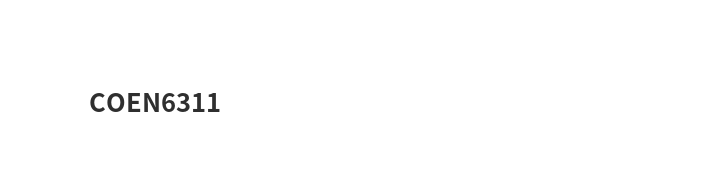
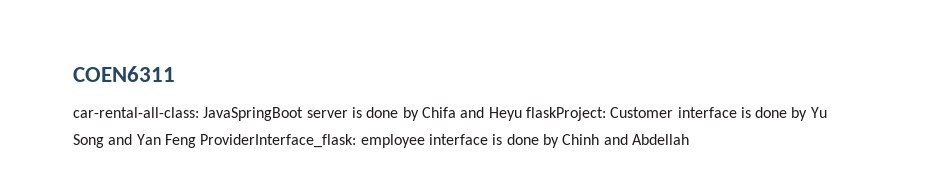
(221, 102) none -> [73,107,827,121] [73,134,689,148] // car-rental-all-class: JavaSpringBoot server is done by Chifa and Heyu flaskProject: Customer interface is done by Yu Song and Yan Feng ProviderInterface_flask: employee interface is done by Chinh and Abdellah

